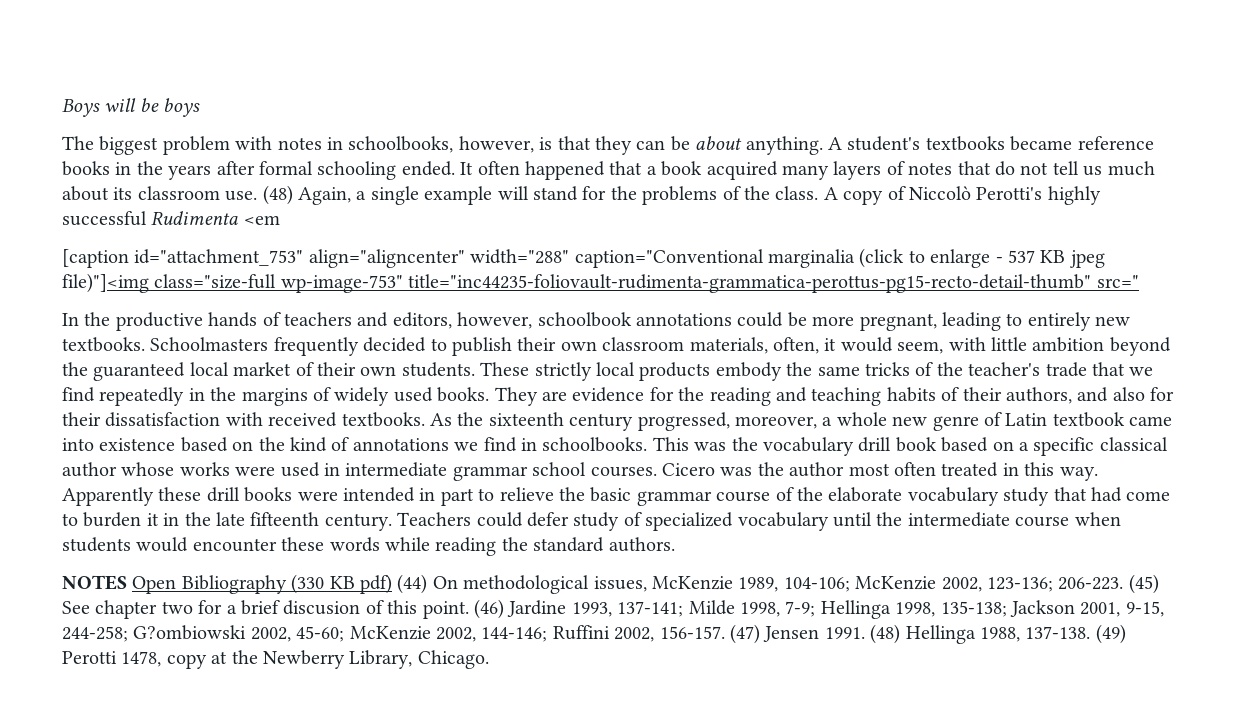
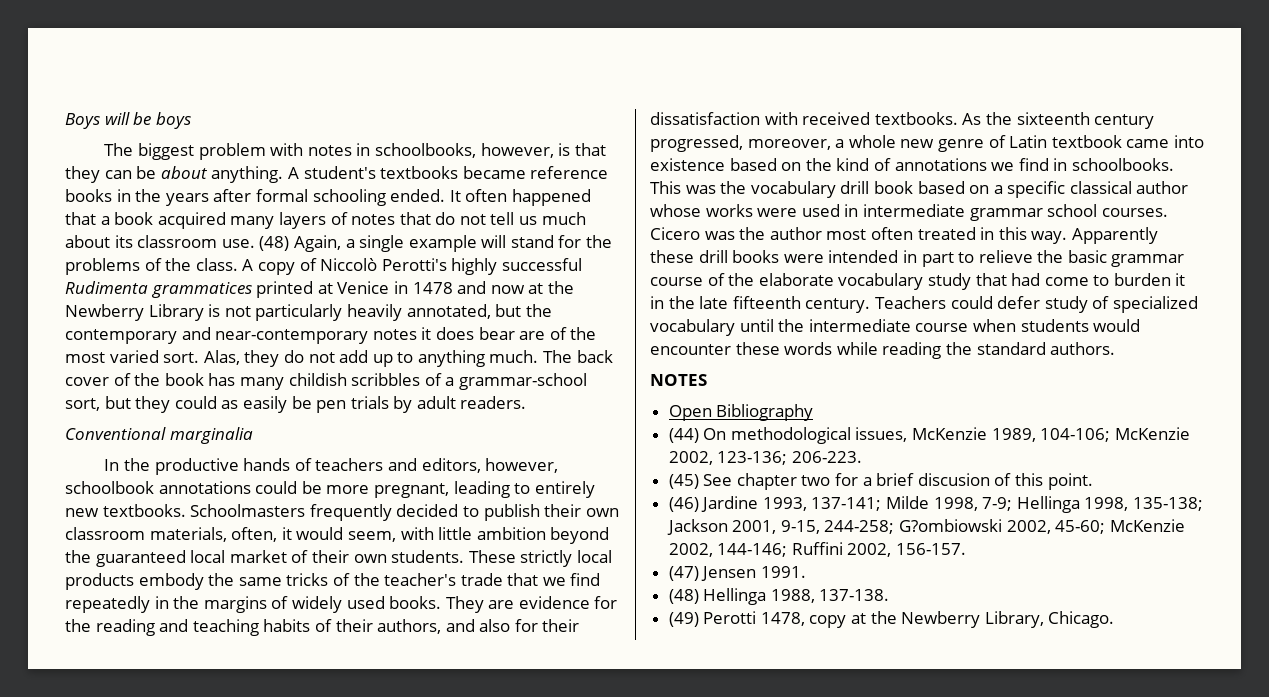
[243,215,280,225] [62,248,1105,268] [62,273,1139,293] <em // [caption id="attachment_753" align="aligncenter" width="288" caption="Conventional marginalia (click to enlarge - 537 KB jpeg file)"]<img class="size-full wp-image-753" title="inc44235-foliovault-rudimenta-grammatica-perottus-pg15-recto-detail-thumb" src=" -> [150,281,574,298] [65,304,552,321] [65,327,597,344] [65,350,613,367] [65,373,587,390] [65,396,527,413] [65,427,253,444] grammatices printed at Venice in 1478 and now at the Newberry Library is not particularly heavily annotated, but the contemporary and near-contemporary notes it does bear are of the most varied sort. Alas, they do not add up to anything much. The back cover of the book has many childish scribbles of a grammar-school sort, but they could as easily be pen trials by adult readers. // Conventional marginalia
(127, 582) none -> (707, 380) //
[291,574,392,594] (330 KB pdf) -> (814, 412) //
(1124, 583) none -> (862, 457) //
(469, 610) none -> (1093, 481) //
(725, 632) none -> (967, 549) //
(865, 633) none -> (806, 572) //
(1091, 632) none -> (890, 595) //

